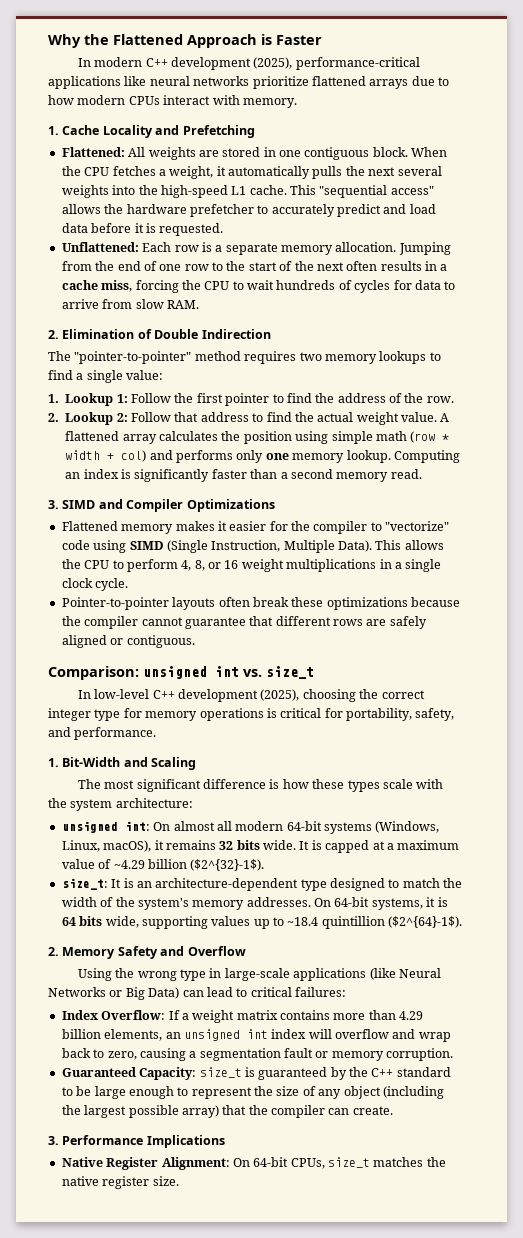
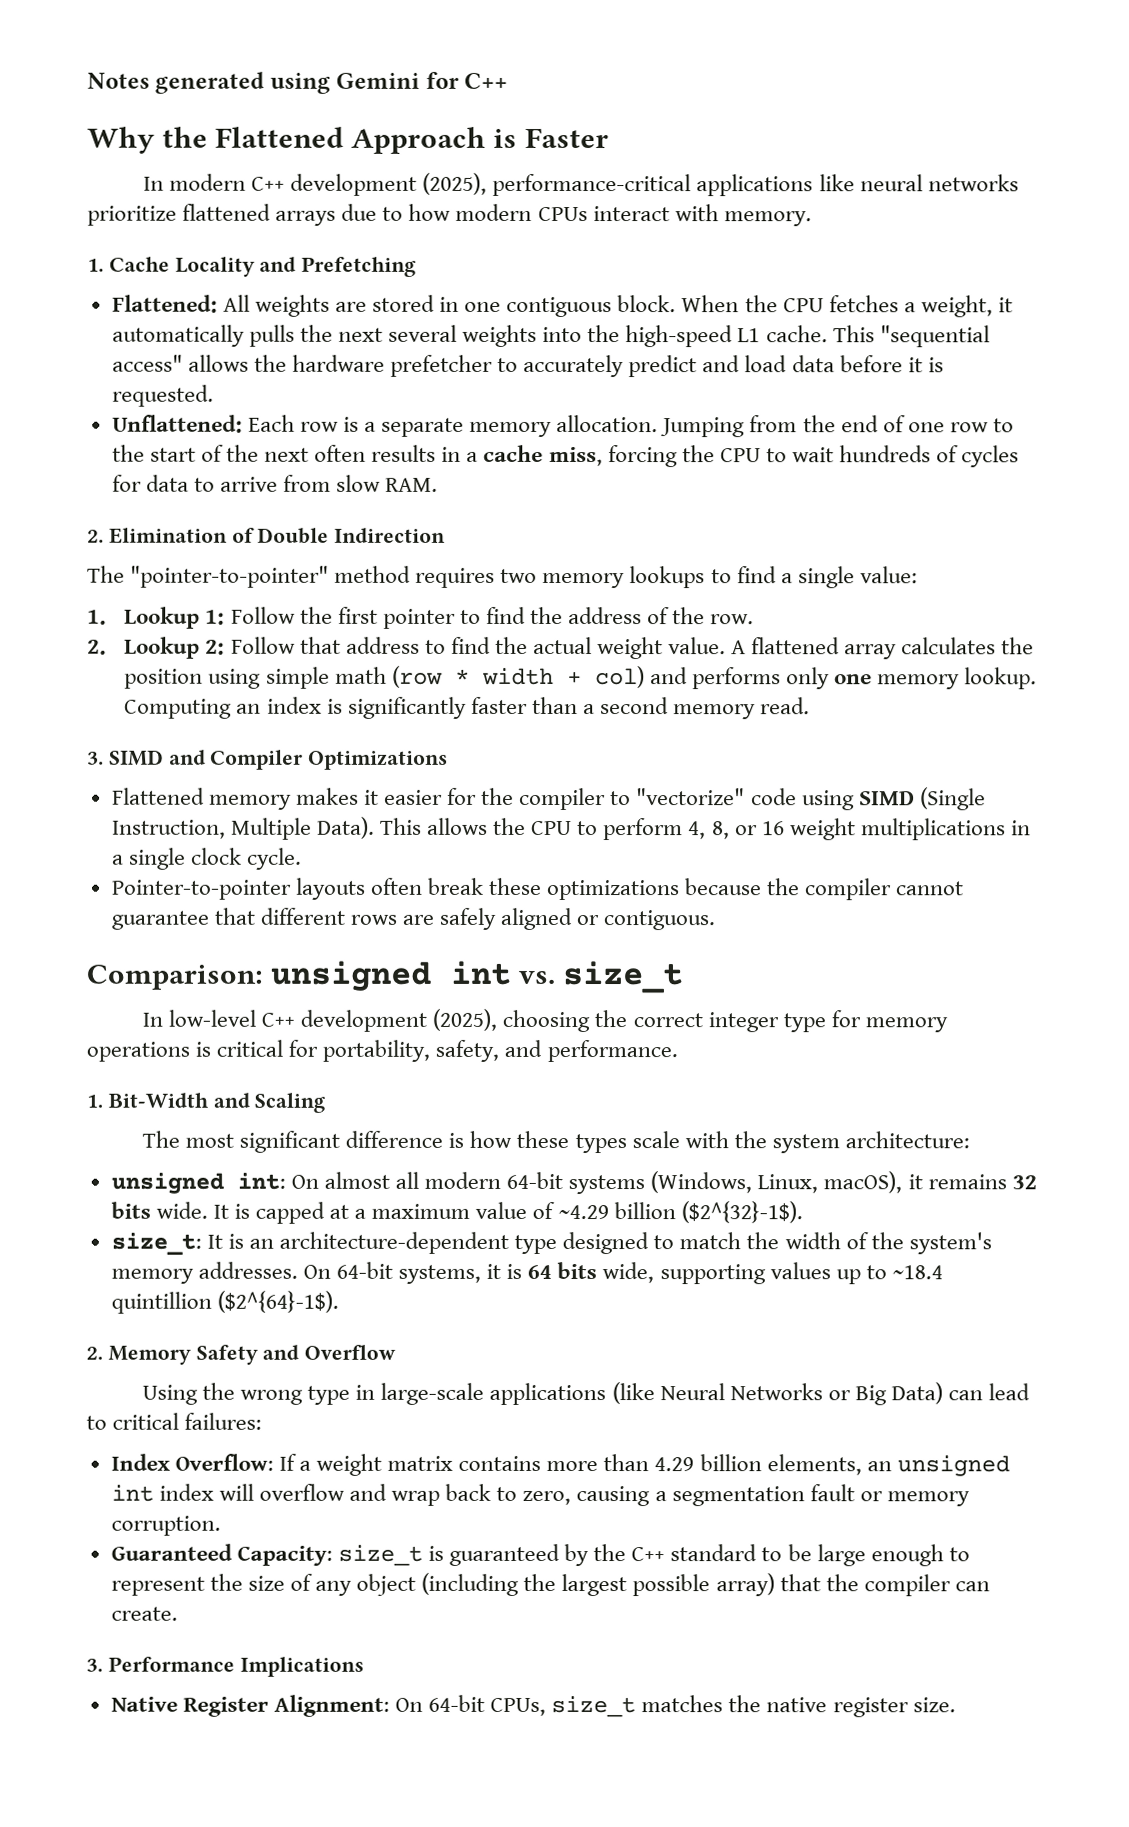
(48, 41) none -> [87,71,509,94] Notes generated using Gemini for C++ //

